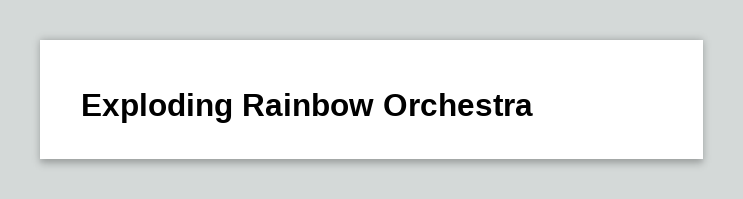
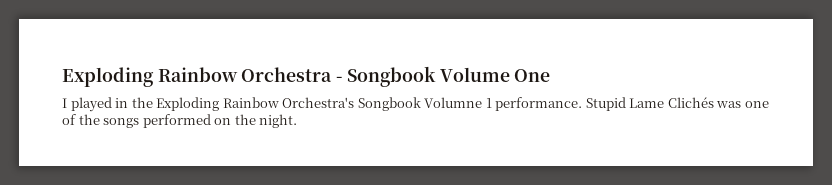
(533, 104) none -> [336,66,551,87] [62,97,769,112] [62,114,298,128] - Songbook Volume One // I played in the Exploding Rainbow Orchestra's Songbook Volumne 1 performance. Stupid Lame Clichés was one of the songs performed on the night.

